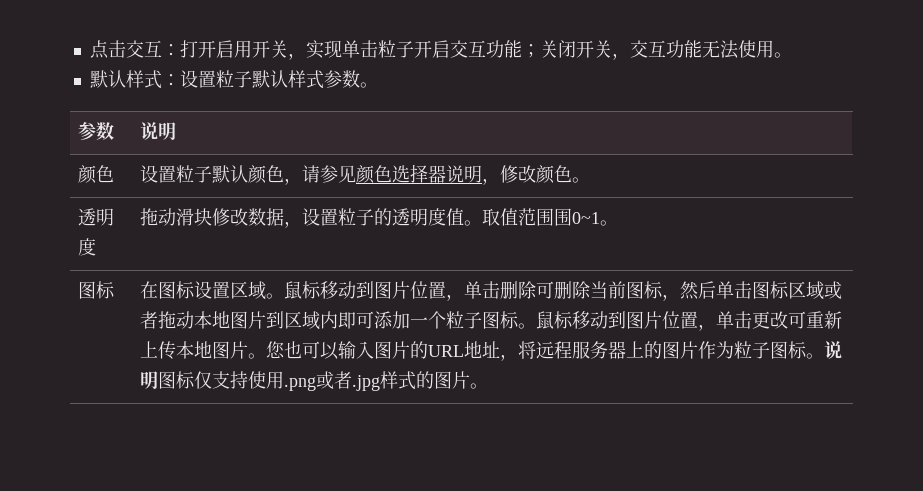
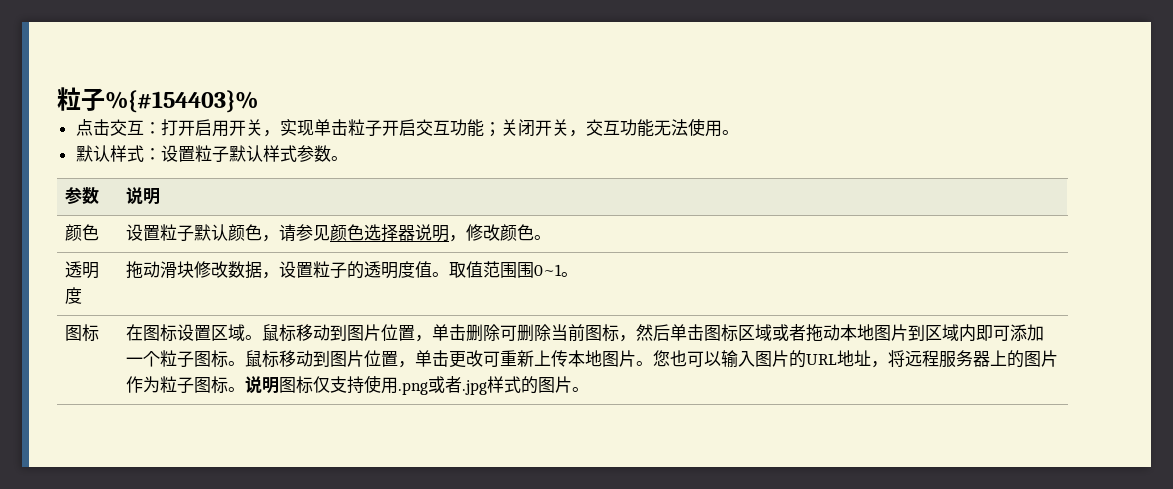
(89, 49) none -> [57,87,258,113] 粒子%{#154403}% //

